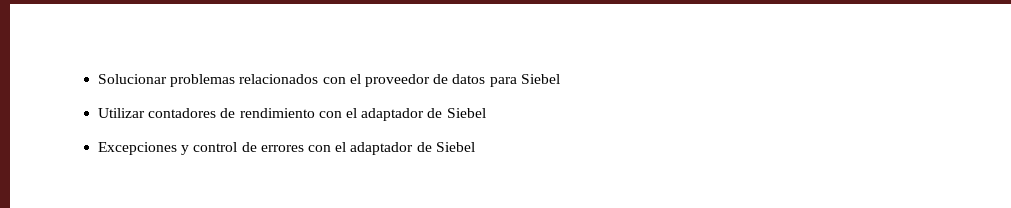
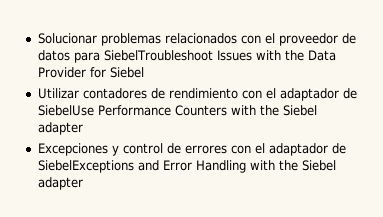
(517, 82) none -> [103,50,336,61] [37,67,106,78] SiebelTroubleshoot Issues with the Data Provider for
[446,108,486,118] Siebel -> [37,105,317,116] [37,122,83,135] SiebelUse Performance Counters with the Siebel adapter
[435,142,475,152] Siebel -> [37,160,336,173] [37,177,83,190] SiebelExceptions and Error Handling with the Siebel adapter

